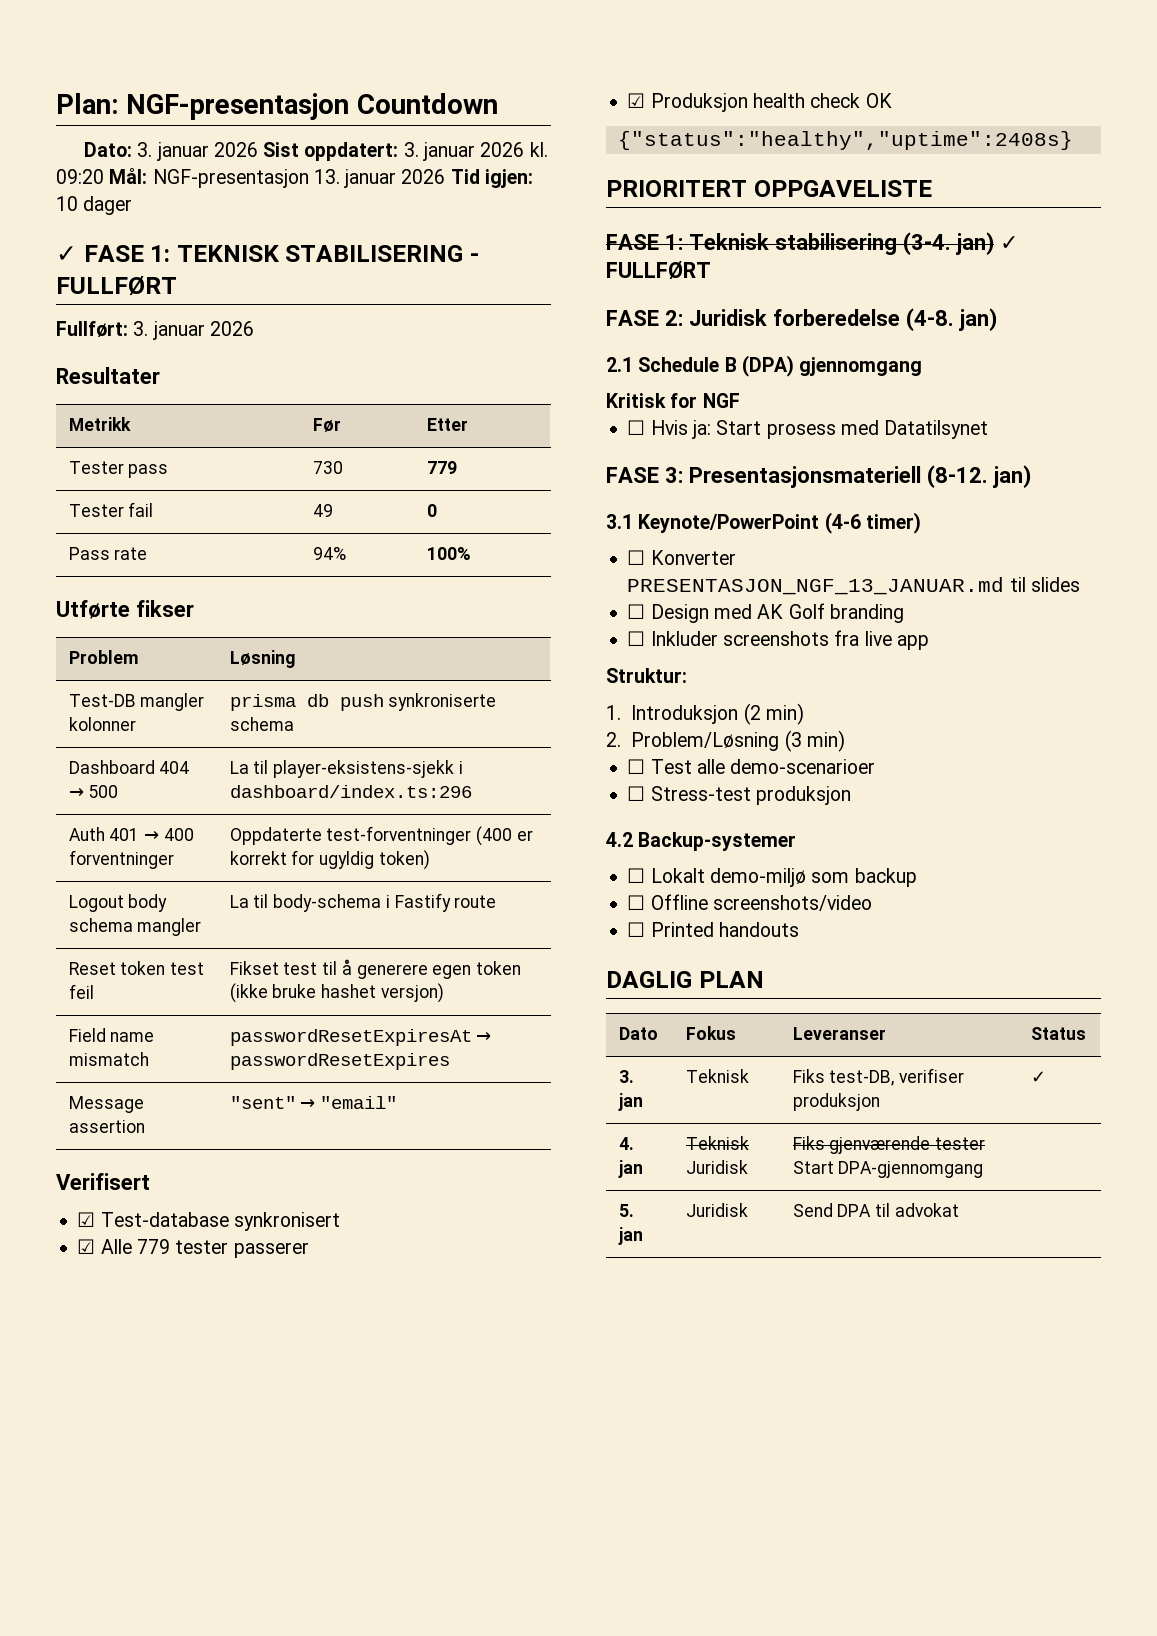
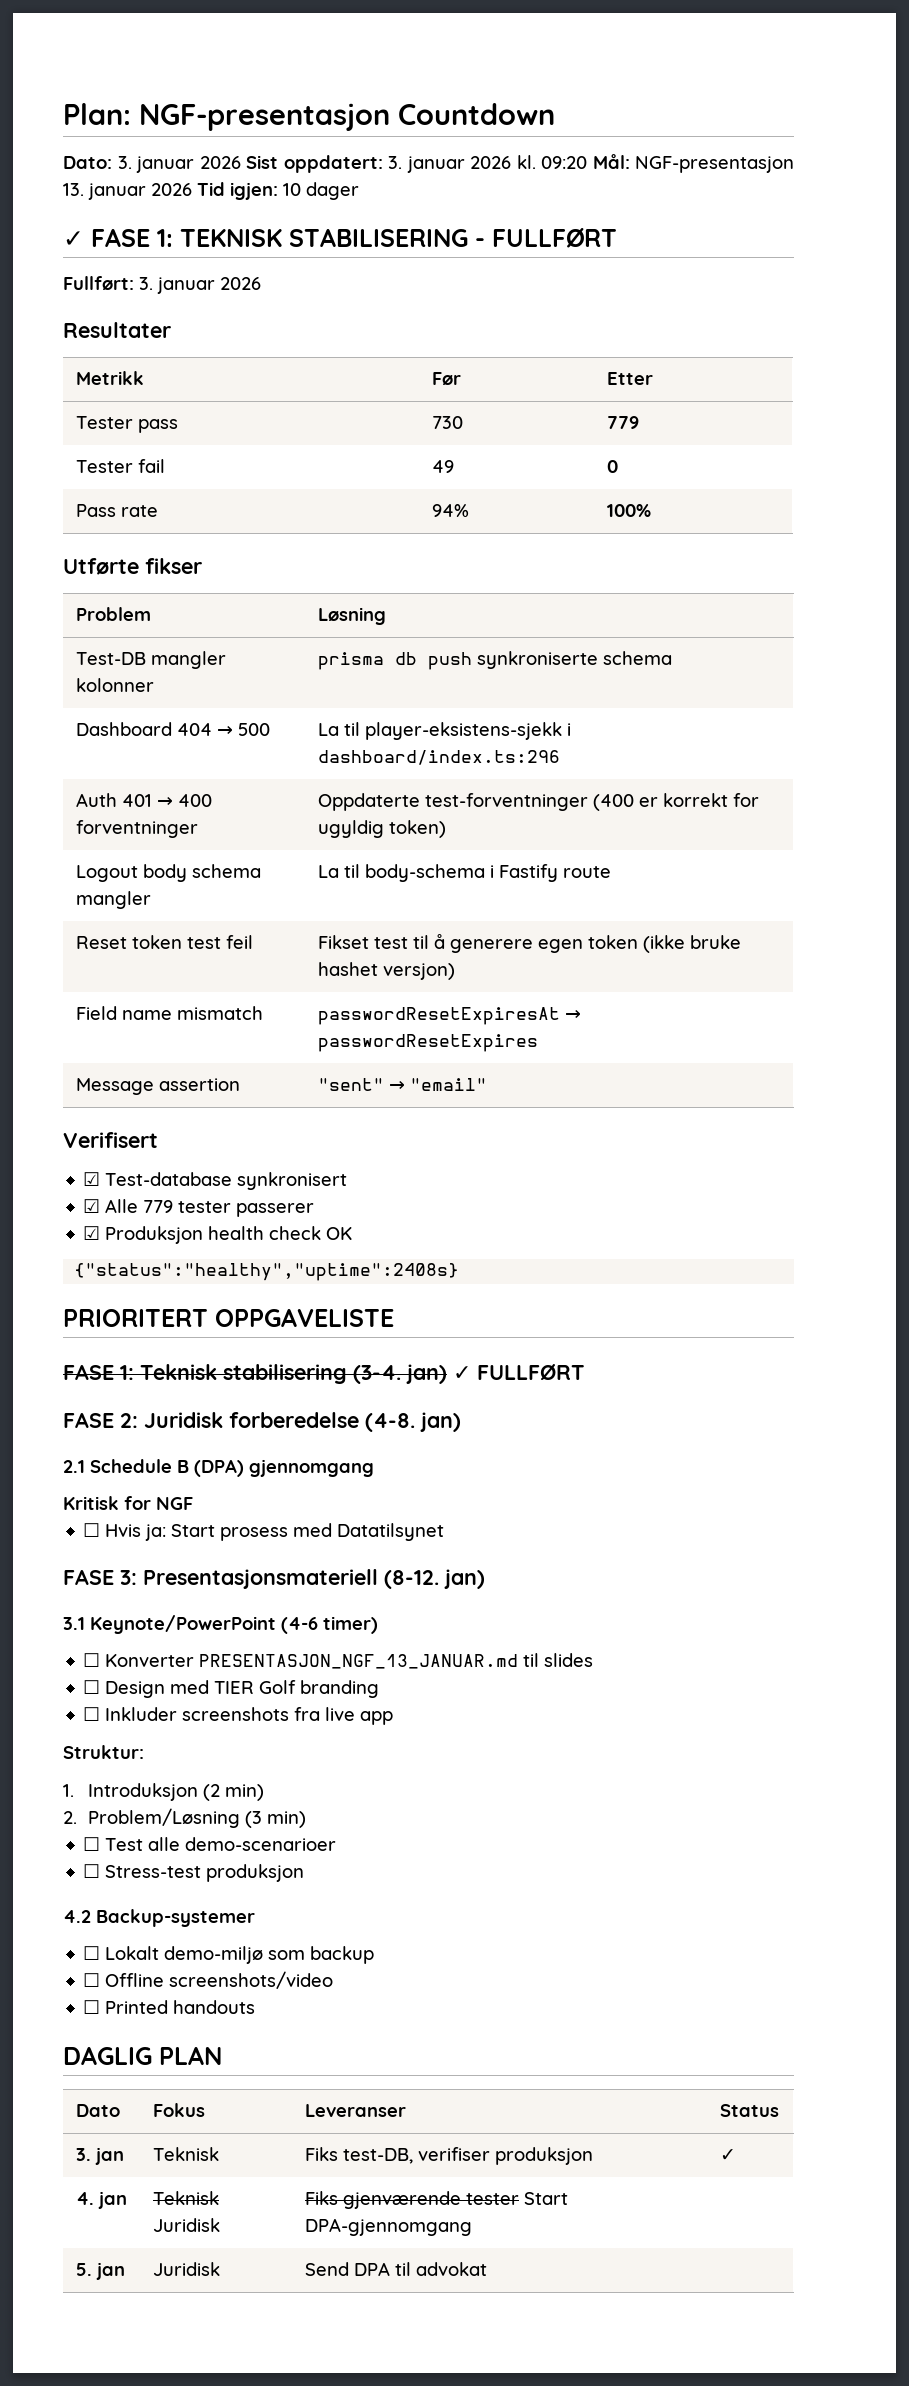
[757,604,784,619] AK -> [214,1681,255,1694] TIER

